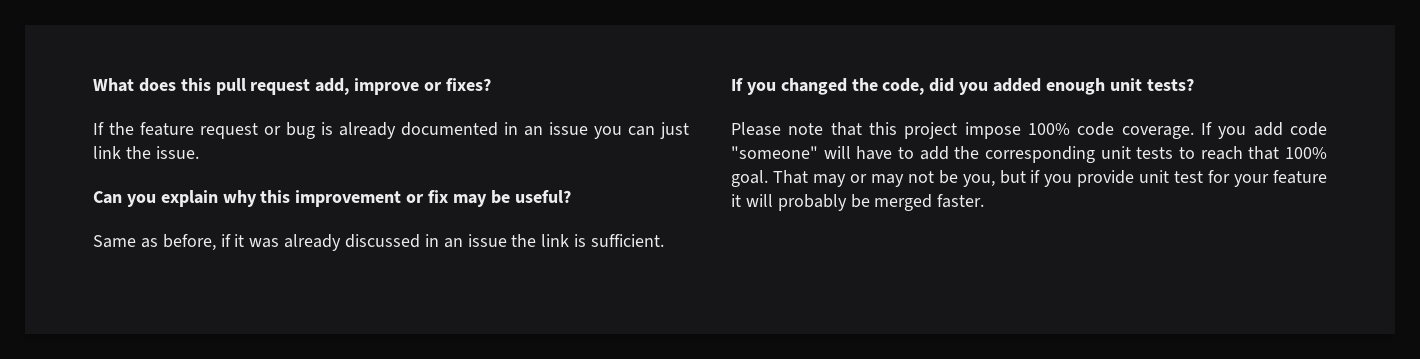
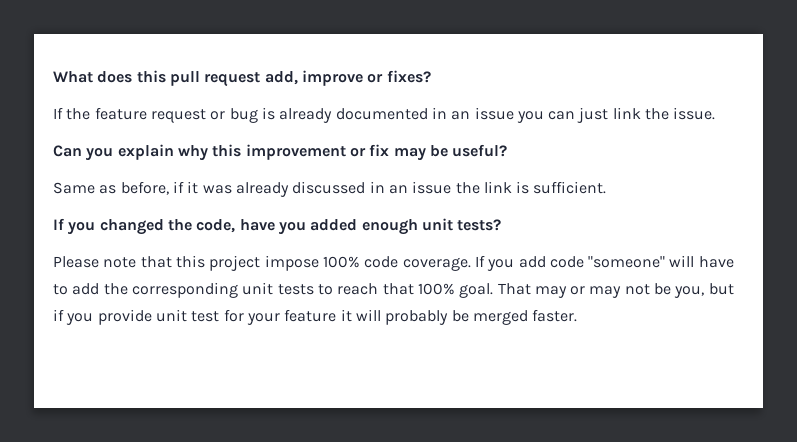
[929,78,955,92] did -> [239,219,275,231] have

